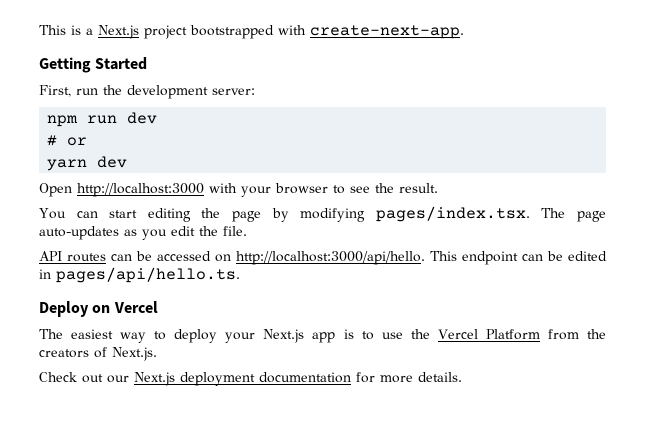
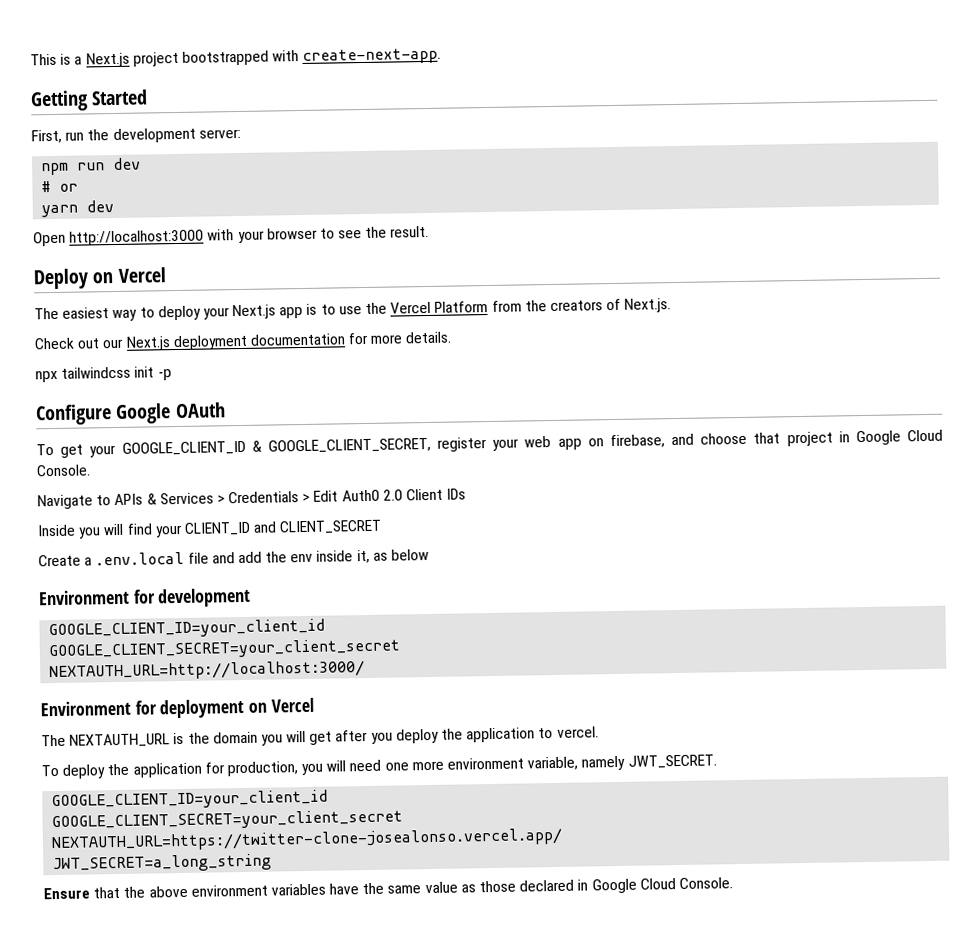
[39,206,606,222] [39,226,247,240] [39,251,607,265] [39,267,240,283] // You can start editing the page by modifying pages/index.tsx. The page auto-updates as you edit the file. // API routes can be accessed on http://localhost:3000/api/hello. This endpoint can be edited in pages/api/hello.ts. -> (430, 231) none
(462, 377) none -> [35,366,172,383] [35,402,226,426] [36,429,943,458] [36,464,91,477] [37,488,467,510] [37,519,383,539] [38,548,430,567] [38,587,252,608] [48,618,326,640] [48,638,401,661] [49,660,366,682] [40,697,314,719] [41,726,599,748] [41,754,717,779] [51,789,329,811] [51,809,404,832] [51,827,564,853] [52,853,273,874] [43,877,733,900] // npx tailwindcss init -p // Configure Google OAuth // To get your GOOGLE_CLIENT_ID & GOOGLE_CLIENT_SECRET, register your web app on firebase, and choose that project in Google Cloud Console. // Navigate to APIs & Services > Credentials > Edit Auth0 2.0 Client IDs // Inside you will find your CLIENT_ID and CLIENT_SECRET // Create a .env.local file and add the env inside it, as below // Environment for development // GOOGLE_CLIENT_ID=your_client_id // GOOGLE_CLIENT_SECRET=your_client_secret // NEXTAUTH_URL=http://localhost:3000/ // Environment for deployment on Vercel // The NEXTAUTH_URL is the domain you will get after you deploy the application to vercel. // To deploy the application for production, you will need one more environment variable, namely JWT_SECRET. // GOOGLE_CLIENT_ID=your_client_id // GOOGLE_CLIENT_SECRET=your_client_secret // NEXTAUTH_URL=https://twitter-clone-josealonso.vercel.app/ // JWT_SECRET=a_long_string // Ensure that the above environment variables have the same value as those declared in Google Cloud Console.

